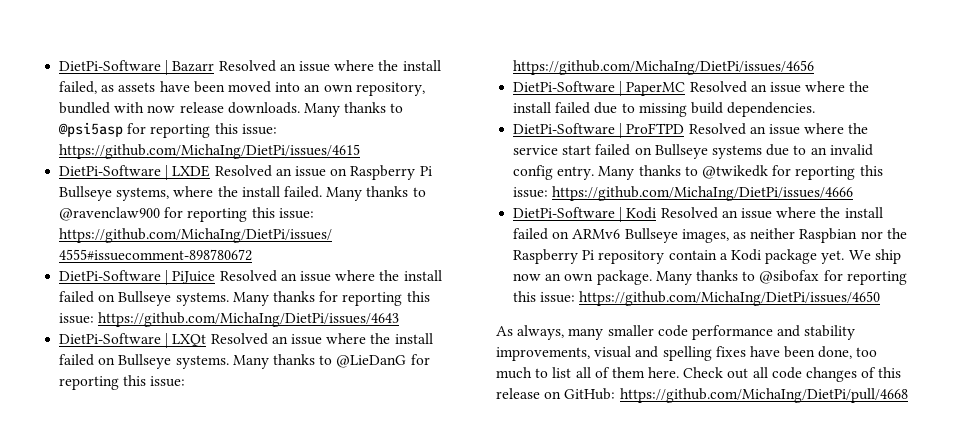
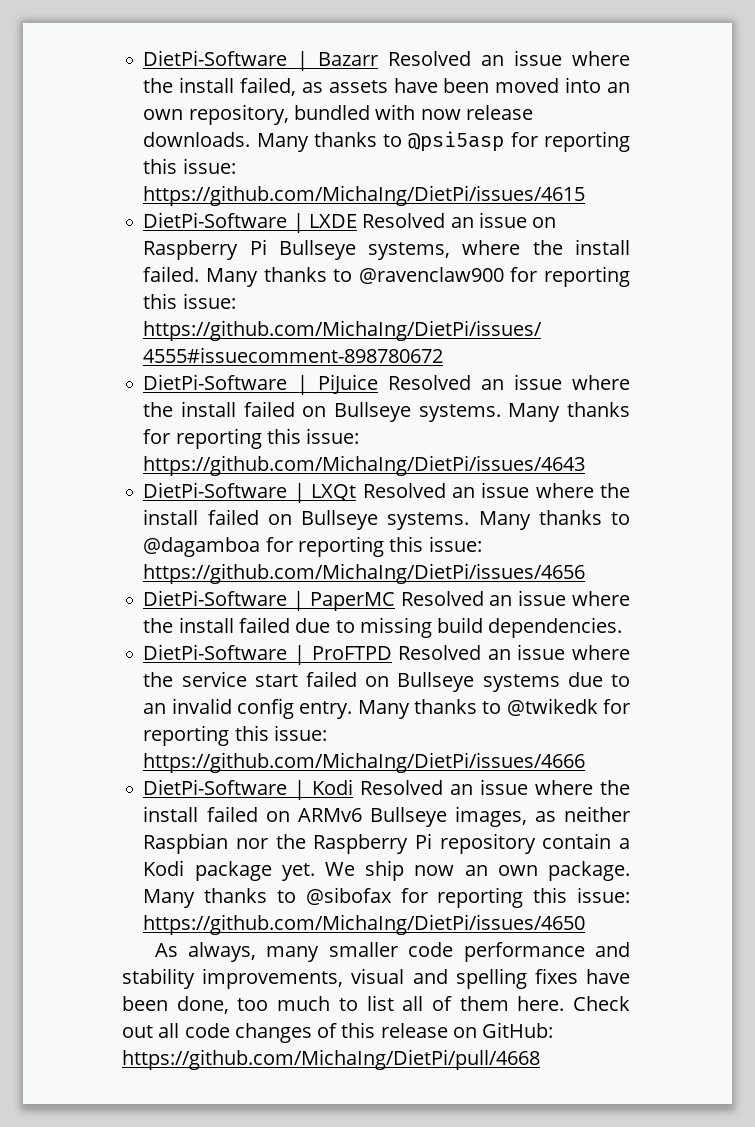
[336,355,407,368] @LieDanG -> [143,537,261,557] @dagamboa

